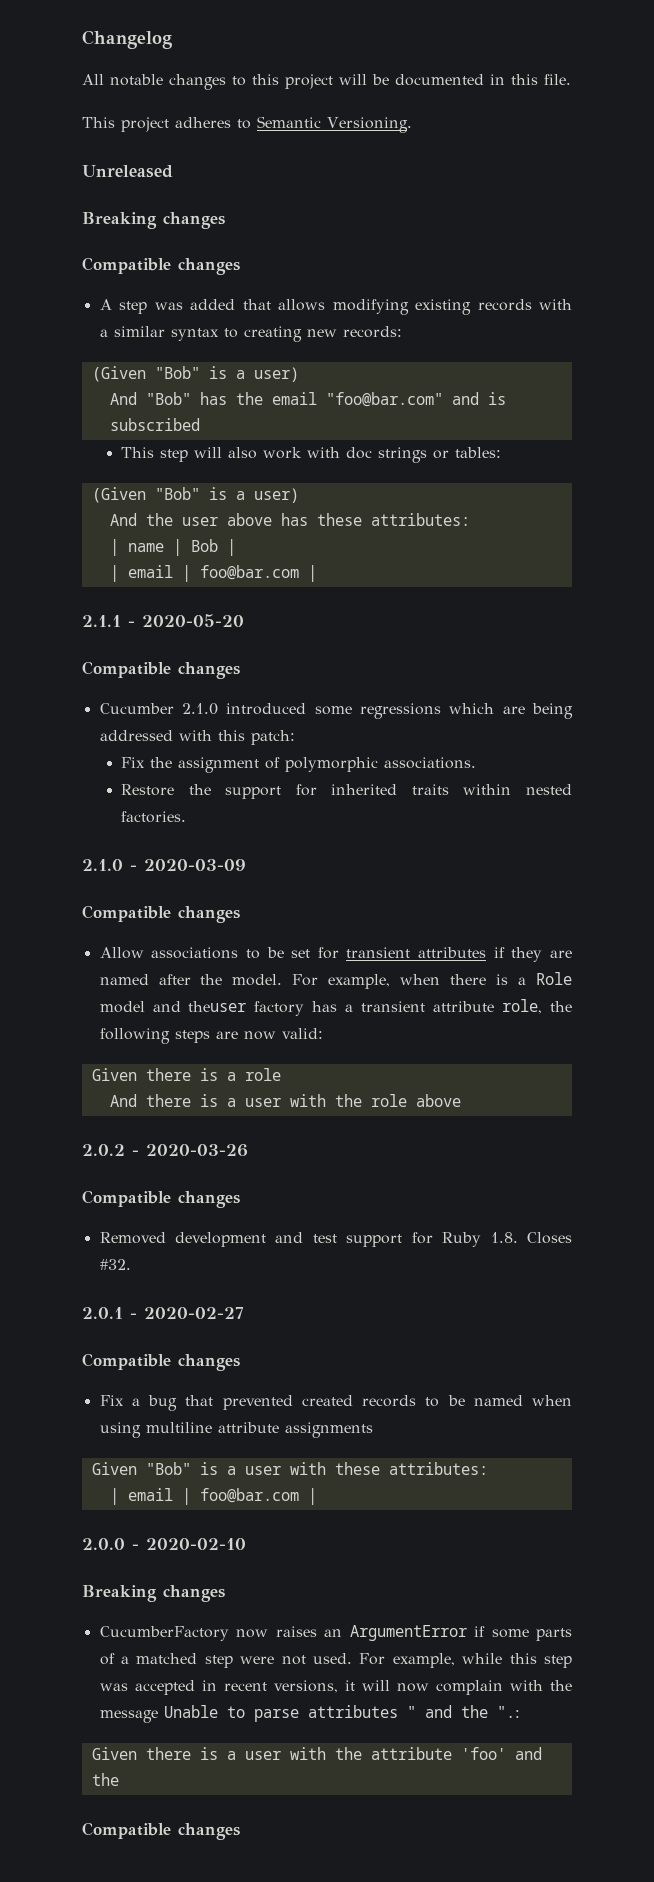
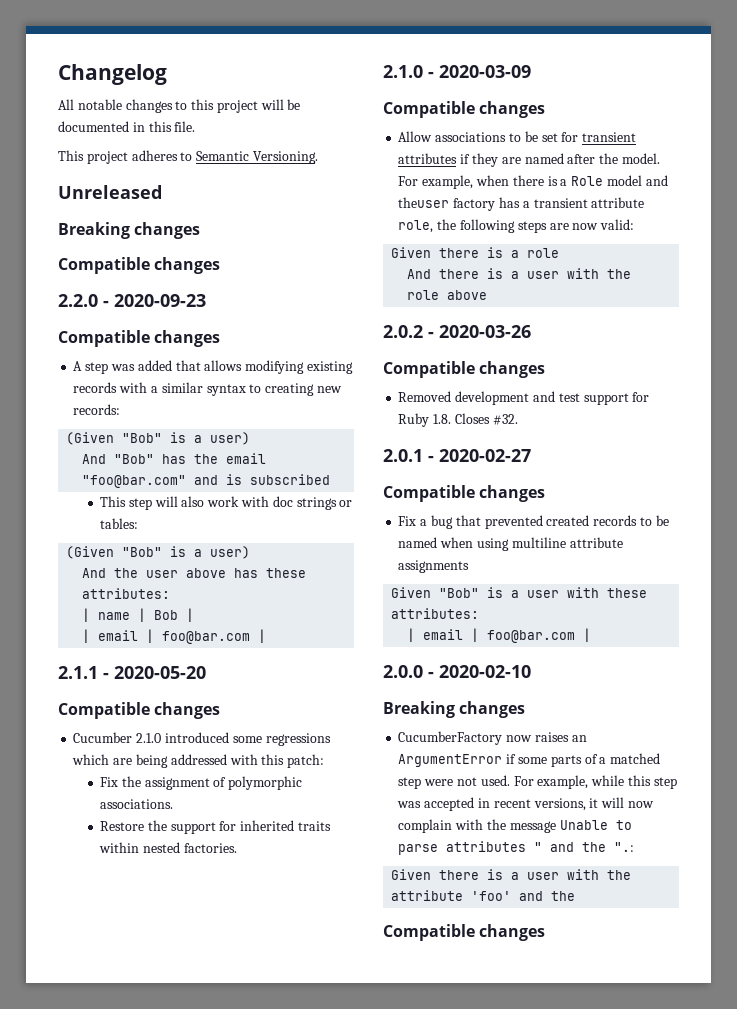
(240, 266) none -> [58,294,206,307] [58,330,221,347] // 2.2.0 - 2020-09-23 // Compatible changes

